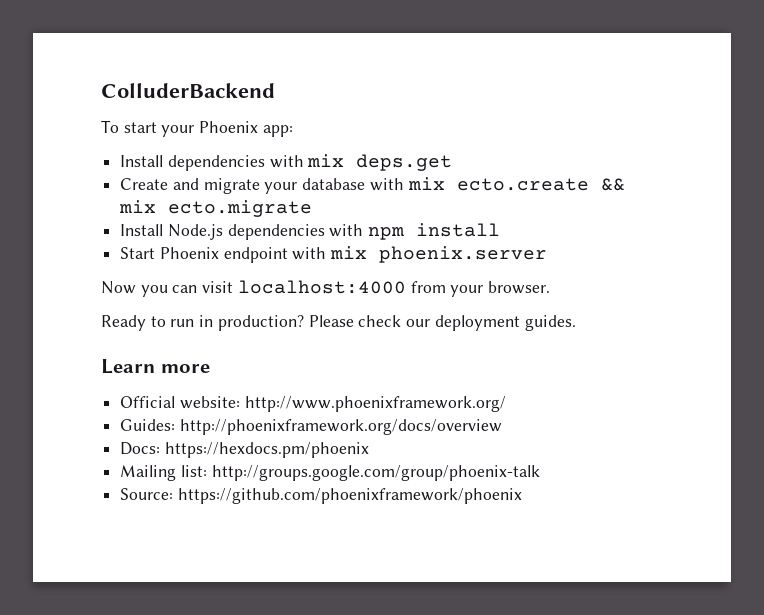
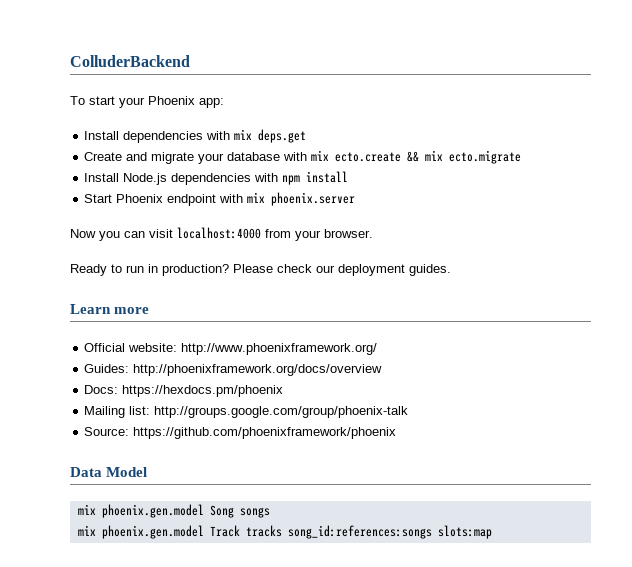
(522, 496) none -> [70,467,148,477] [77,504,270,518] [77,525,492,539] // Data Model // mix phoenix.gen.model Song songs // mix phoenix.gen.model Track tracks song_id:references:songs slots:map

